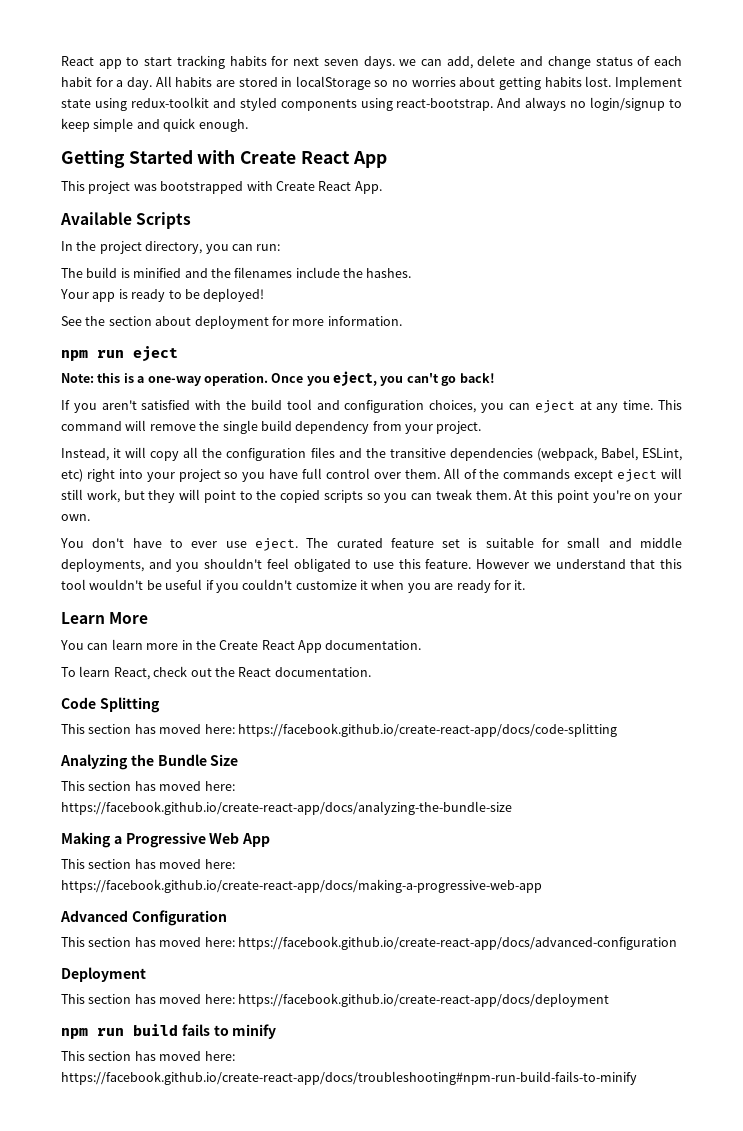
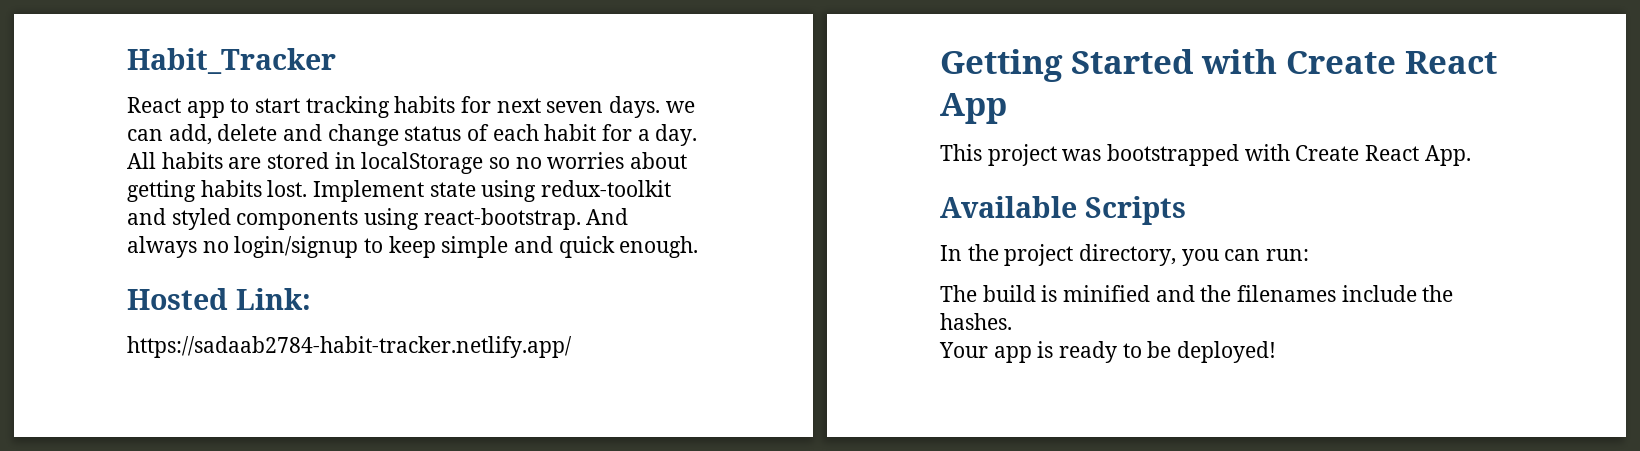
(61, 61) none -> [127,48,336,74] Habit_Tracker //
(248, 125) none -> [127,288,311,310] [127,336,572,358] // Hosted Link: // https://sadaab2784-habit-tracker.netlify.app/
[61,315,402,329] [61,346,178,362] [61,371,495,387] [61,399,683,413] [61,420,482,434] [61,447,682,461] [61,468,683,482] [61,489,682,503] [61,514,90,521] [60,537,682,551] [61,558,682,572] [61,579,526,593] [61,612,149,624] [60,639,422,653] [61,666,371,680] [61,697,160,713] [61,723,617,737] [60,754,239,770] [61,781,235,791] [61,801,512,815] [61,832,271,848] [61,859,235,869] [61,879,542,893] [60,910,227,926] [61,936,677,950] [61,967,146,982] [61,993,609,1007] [61,1024,277,1039] [61,1051,235,1061] [61,1071,637,1085] // See the section about deployment for more information. // npm run eject // Note: this is a one-way operation. Once you eject, you can't go back! // If you aren't satisfied with the build tool and configuration choices, you can eject at any time. This command will remove the single build dependency from your project. // Instead, it will copy all the configuration files and the transitive dependencies (webpack, Babel, ESLint, etc) right into your project so you have full control over them. All of the commands except eject will still work, but they will point to the copied scripts so you can tweak them. At this point you're on your own. // You don't have to ever use eject. The curated feature set is suitable for small and middle deployments, and you shouldn't feel obligated to use this feature. However we understand that this tool wouldn't be useful if you couldn't customize it when you are ready for it. // Learn More // You can learn more in the Create React App documentation. // To learn React, check out the React documentation. // Code Splitting // This section has moved here: https://facebook.github.io/create-react-app/docs/code-splitting // Analyzing the Bundle Size // This section has moved here: https://facebook.github.io/create-react-app/docs/analyzing-the-bundle-size // Making a Progressive Web App // This section has moved here: https://facebook.github.io/create-react-app/docs/making-a-progressive-web-app // Advanced Configuration // This section has moved here: https://facebook.github.io/create-react-app/docs/advanced-configuration // Deployment // This section has moved here: https://facebook.github.io/create-react-app/docs/deployment // npm run build fails to minify // This section has moved here: https://facebook.github.io/create-react-app/docs/troubleshooting#npm-run-build-fails-to-minify -> (1277, 352) none

